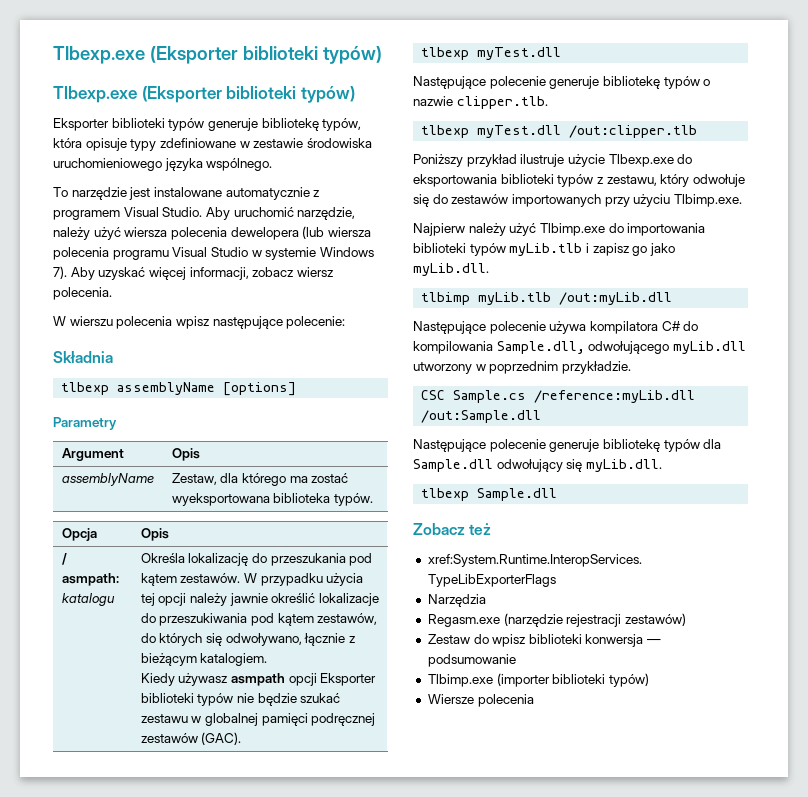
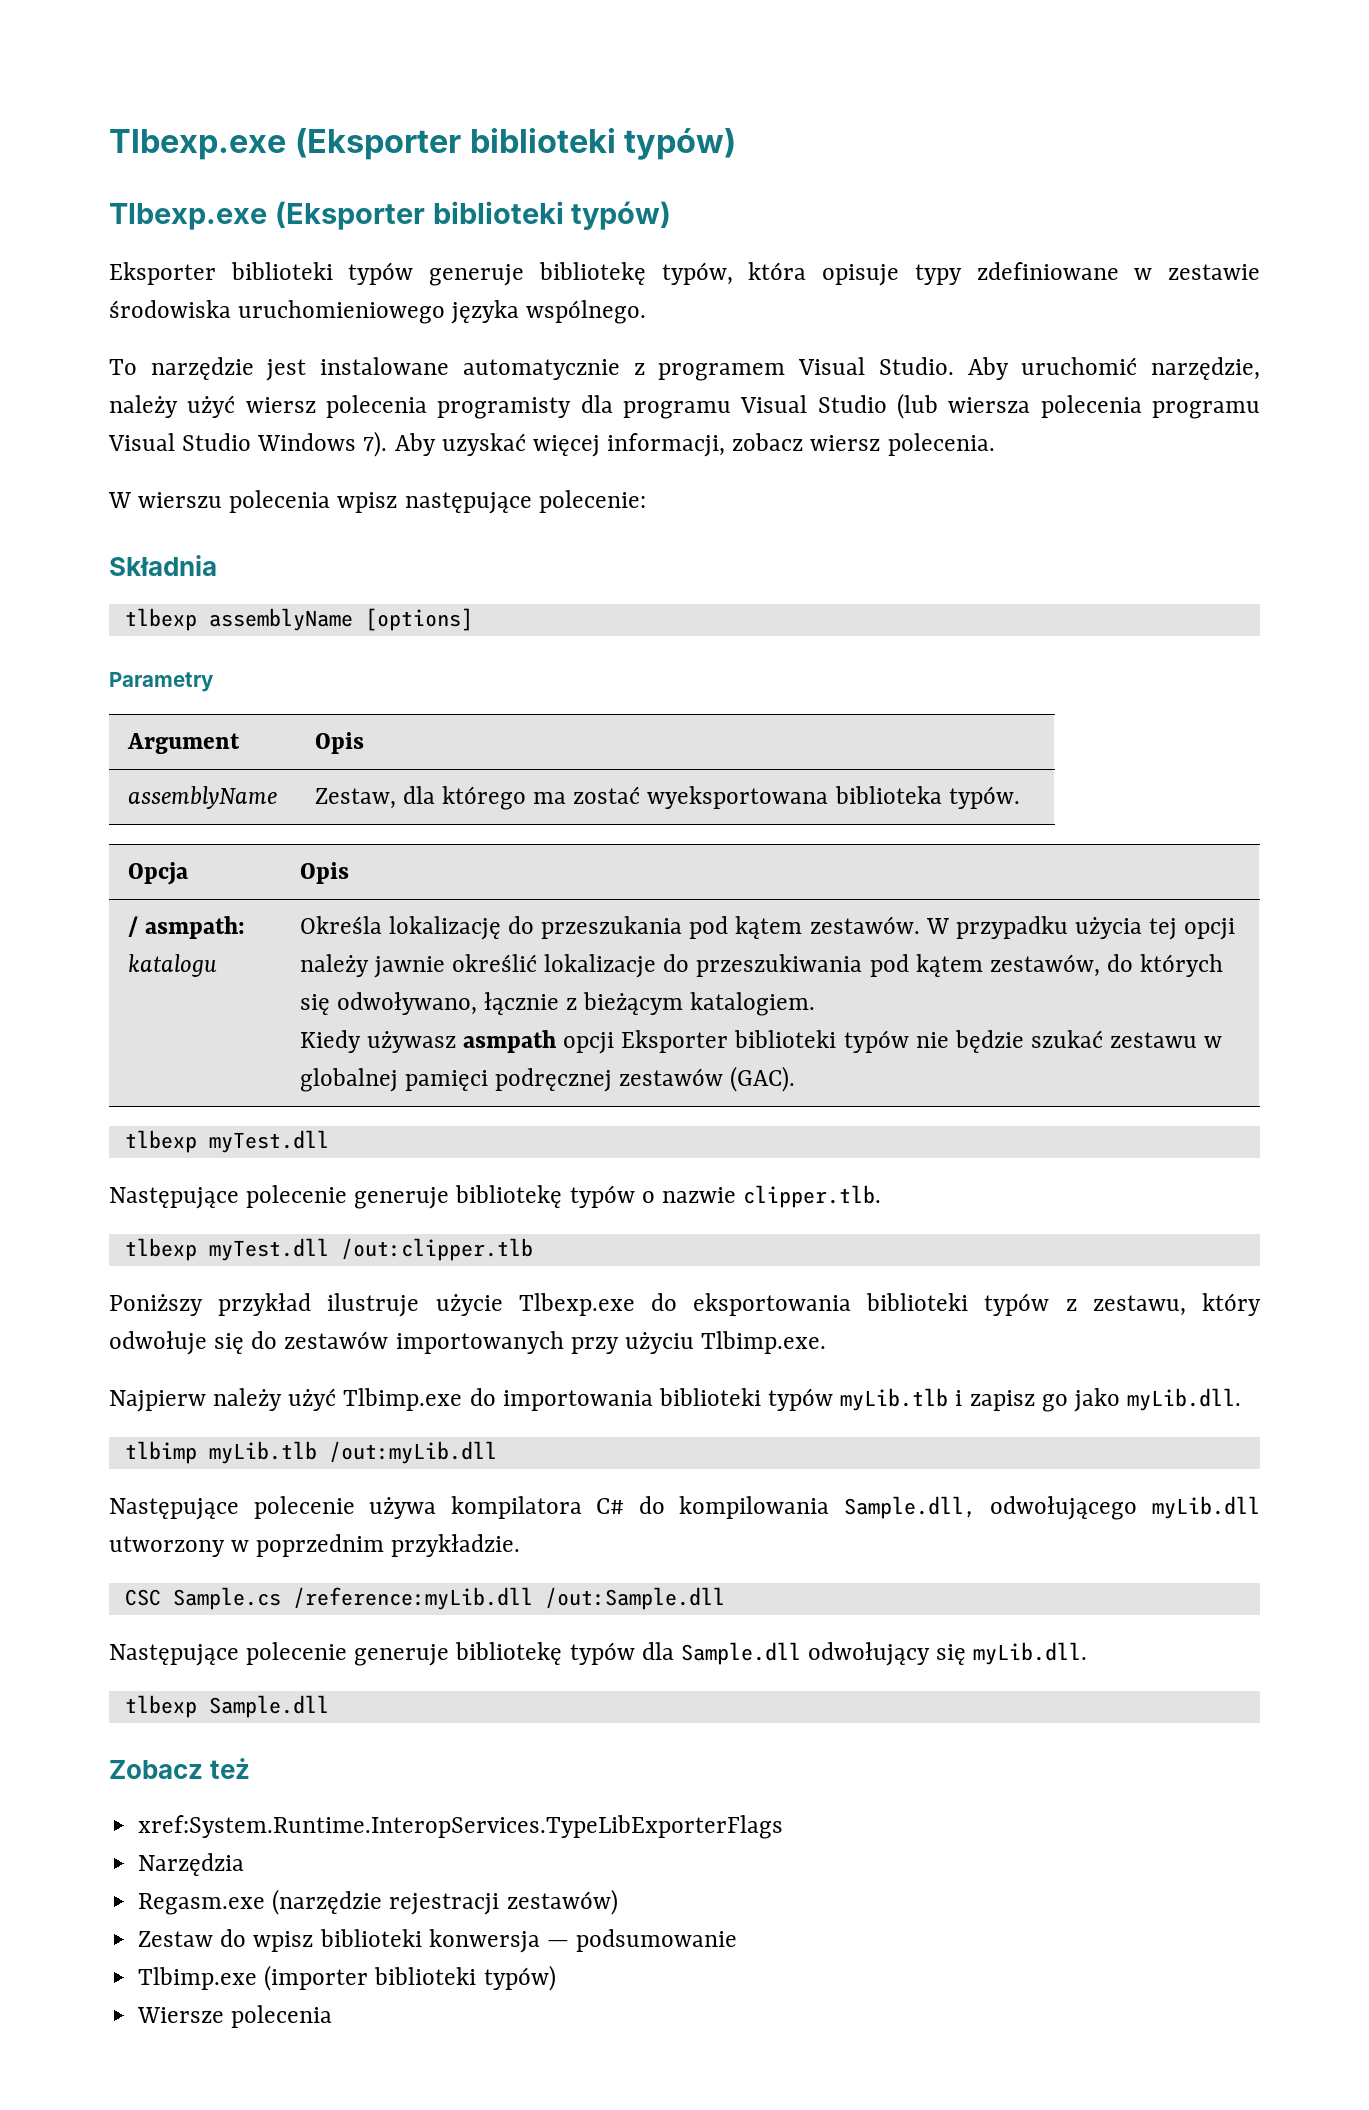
[124,227,299,240] wiersza polecenia dewelopera -> [245,395,887,419] wiersz polecenia programisty dla programu Visual Studio
[251,247,317,260] w systemie -> (252, 442) none

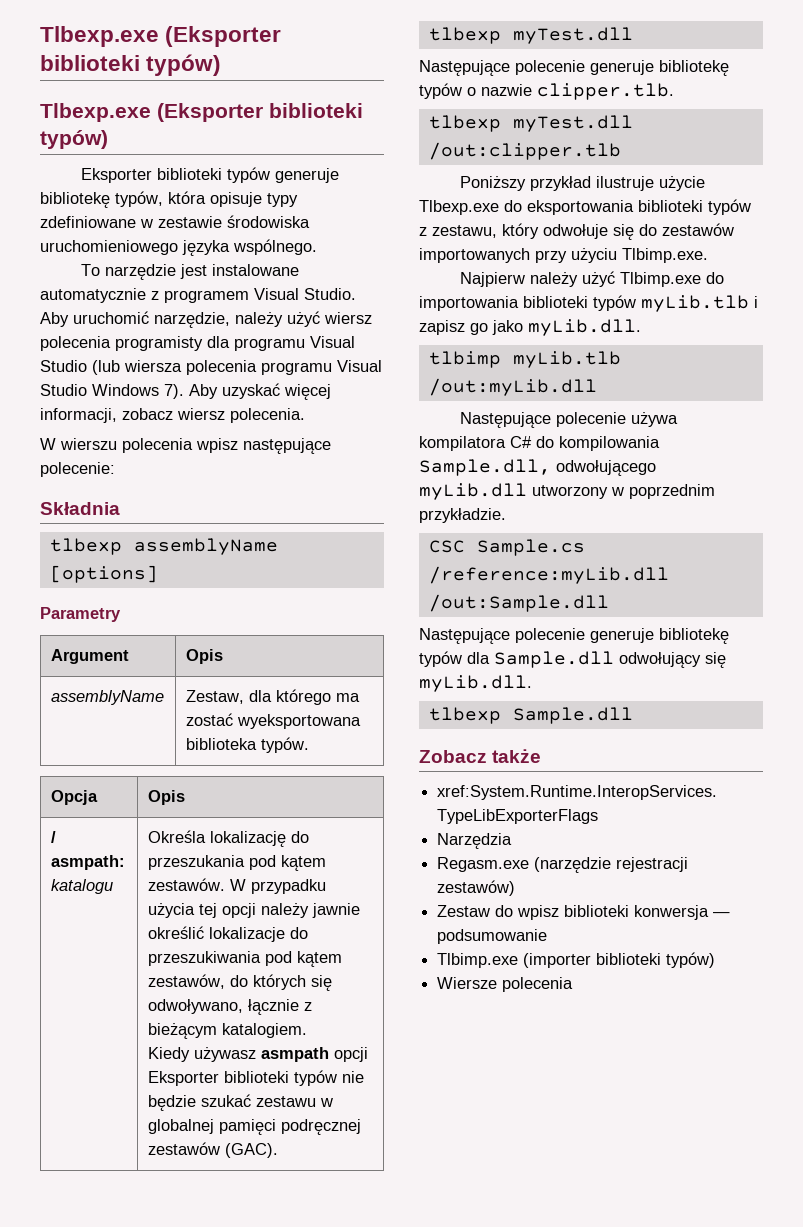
[210,1758,251,1779] też -> [492,749,542,763] także

